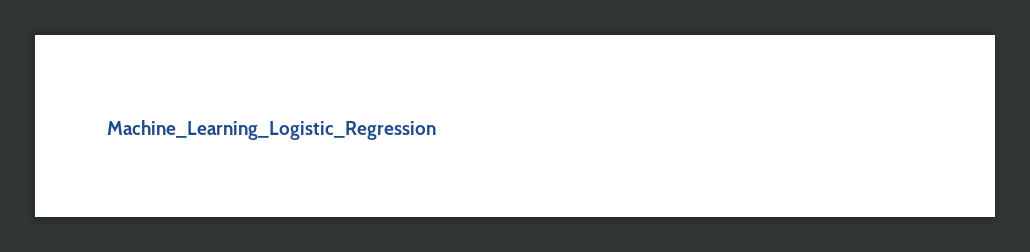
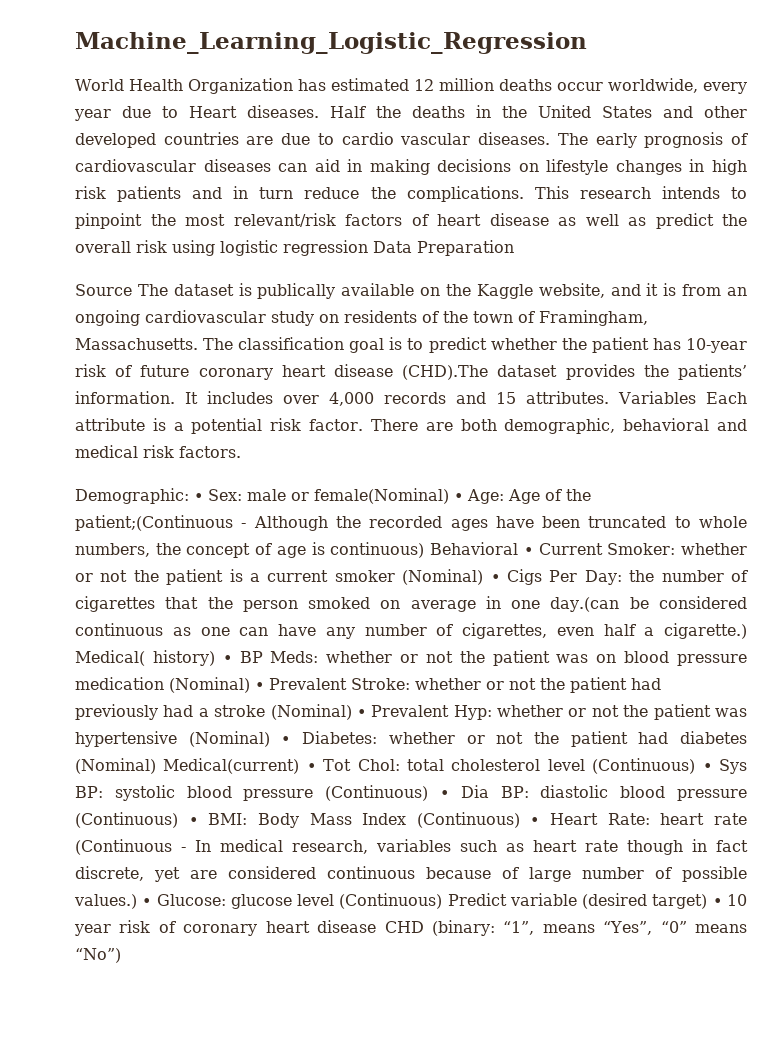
(436, 130) none -> [75,78,747,94] [74,105,747,121] [75,132,749,148] [75,159,747,175] [75,186,747,202] [75,213,747,229] [75,240,514,256] [75,283,747,299] [75,310,648,326] [75,337,747,353] [75,364,747,380] [75,391,747,406] [75,418,747,434] [75,445,241,458] [75,488,591,504] [75,515,747,531] [75,542,748,558] [75,569,748,585] [75,596,748,612] [75,623,747,639] [75,650,747,666] [75,677,661,693] [75,704,747,720] [75,731,747,747] [75,758,747,774] [75,785,747,801] [75,812,747,828] [75,839,748,855] [75,866,747,882] [74,893,747,909] [74,920,747,936] [75,948,121,963] // World Health Organization has estimated 12 million deaths occur worldwide, every year due to Heart diseases. Half the deaths in the United States and other developed countries are due to cardio vascular diseases. The early prognosis of cardiovascular diseases can aid in making decisions on lifestyle changes in high risk patients and in turn reduce the complications. This research intends to pinpoint the most relevant/risk factors of heart disease as well as predict the overall risk using logistic regression Data Preparation // Source The dataset is publically available on the Kaggle website, and it is from an ongoing cardiovascular study on residents of the town of Framingham, Massachusetts. The classification goal is to predict whether the patient has 10-year risk of future coronary heart disease (CHD).The dataset provides the patients’ information. It includes over 4,000 records and 15 attributes. Variables Each attribute is a potential risk factor. There are both demographic, behavioral and medical risk factors. // Demographic: • Sex: male or female(Nominal) • Age: Age of the patient;(Continuous - Although the recorded ages have been truncated to whole numbers, the concept of age is continuous) Behavioral • Current Smoker: whether or not the patient is a current smoker (Nominal) • Cigs Per Day: the number of cigarettes that the person smoked on average in one day.(can be considered continuous as one can have any number of cigarettes, even half a cigarette.) Medical( history) • BP Meds: whether or not the patient was on blood pressure medication (Nominal) • Prevalent Stroke: whether or not the patient had previously had a stroke (Nominal) • Prevalent Hyp: whether or not the patient was hypertensive (Nominal) • Diabetes: whether or not the patient had diabetes (Nominal) Medical(current) • Tot Chol: total cholesterol level (Continuous) • Sys BP: systolic blood pressure (Continuous) • Dia BP: diastolic blood pressure (Continuous) • BMI: Body Mass Index (Continuous) • Heart Rate: heart rate (Continuous - In medical research, variables such as heart rate though in fact discrete, yet are considered continuous because of large number of possible values.) • Glucose: glucose level (Continuous) Predict variable (desired target) • 10 year risk of coronary heart disease CHD (binary: “1”, means “Yes”, “0” means “No”)

